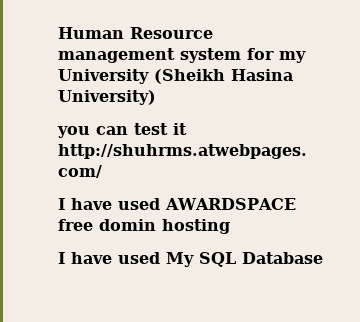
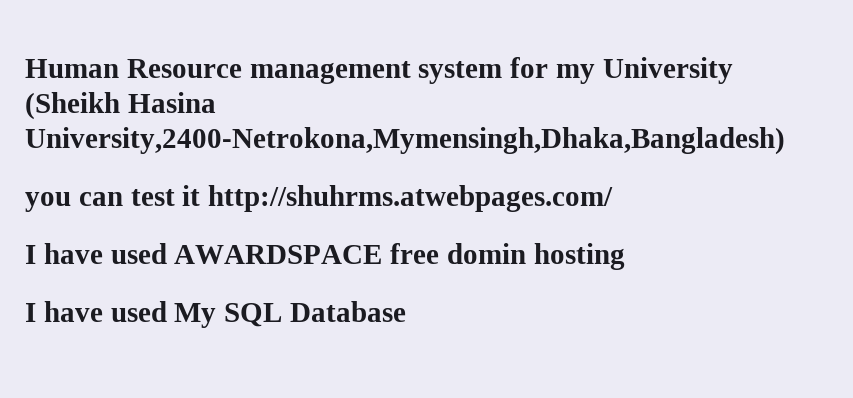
[58,90,156,105] University) -> [25,127,785,155] University,2400-Netrokona,Mymensingh,Dhaka,Bangladesh)

